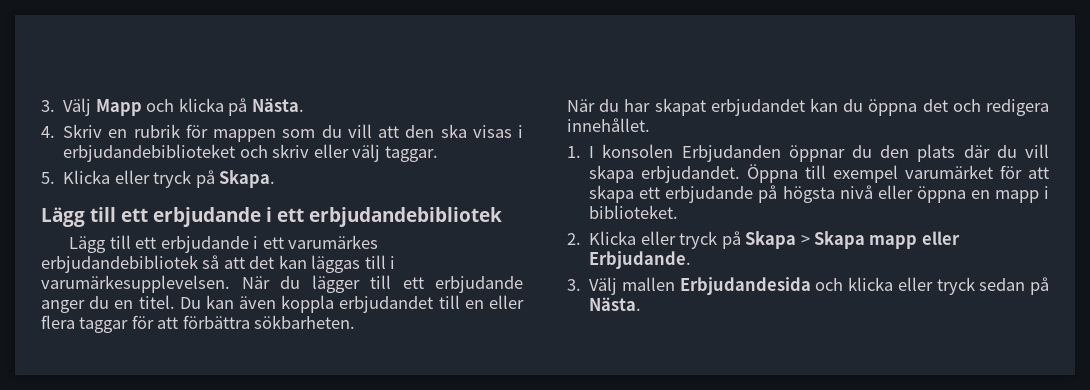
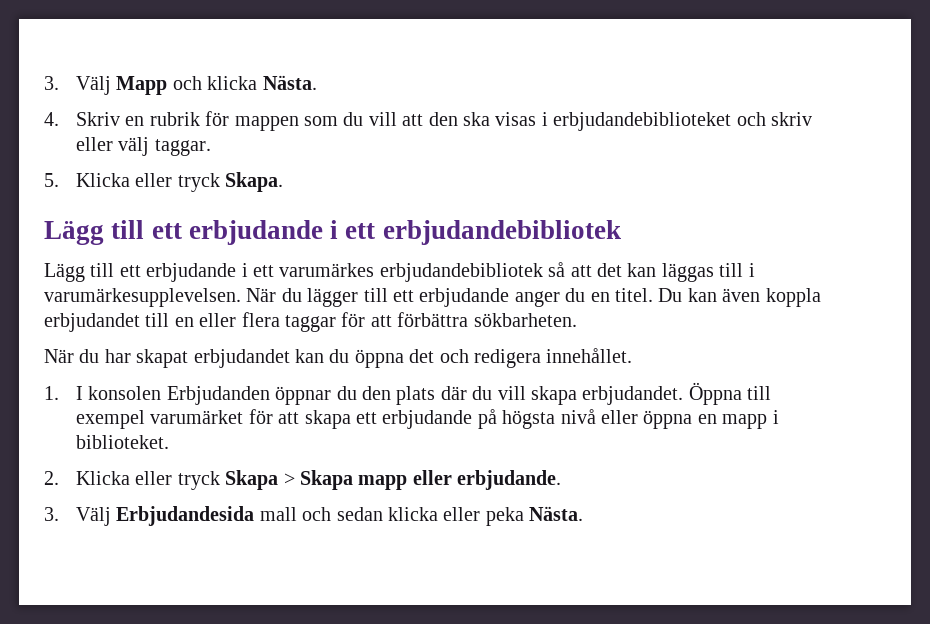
[228,98,248,116] på -> (258, 83) none
[195,170,215,188] på -> (220, 182) none
[721,231,741,249] på -> (220, 480) none
[589,251,692,269] [567,277,1049,295] Erbjudande. // 3. Välj mallen Erbjudandesida och klicka eller tryck sedan på -> [457,470,562,490] [44,506,524,526] erbjudande. // 3. Välj Erbjudandesida mall och sedan klicka eller peka

